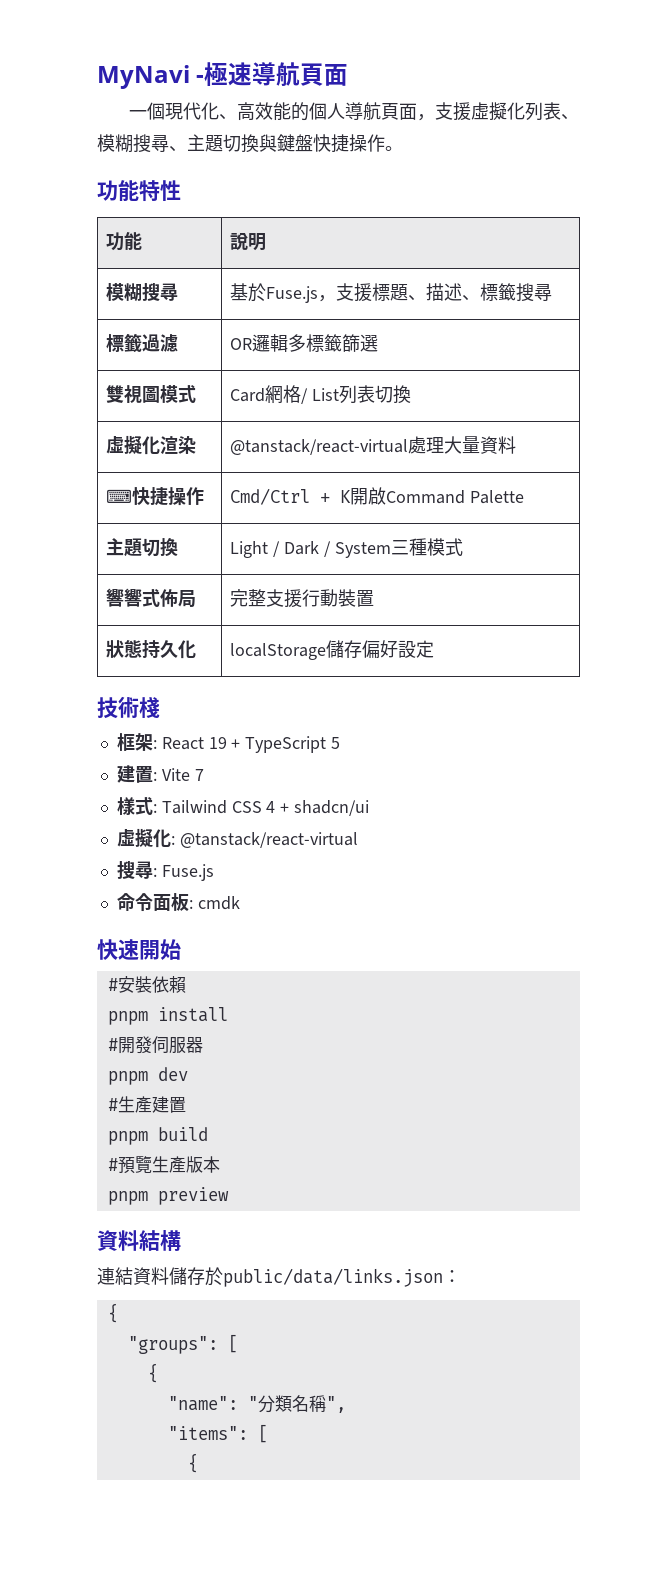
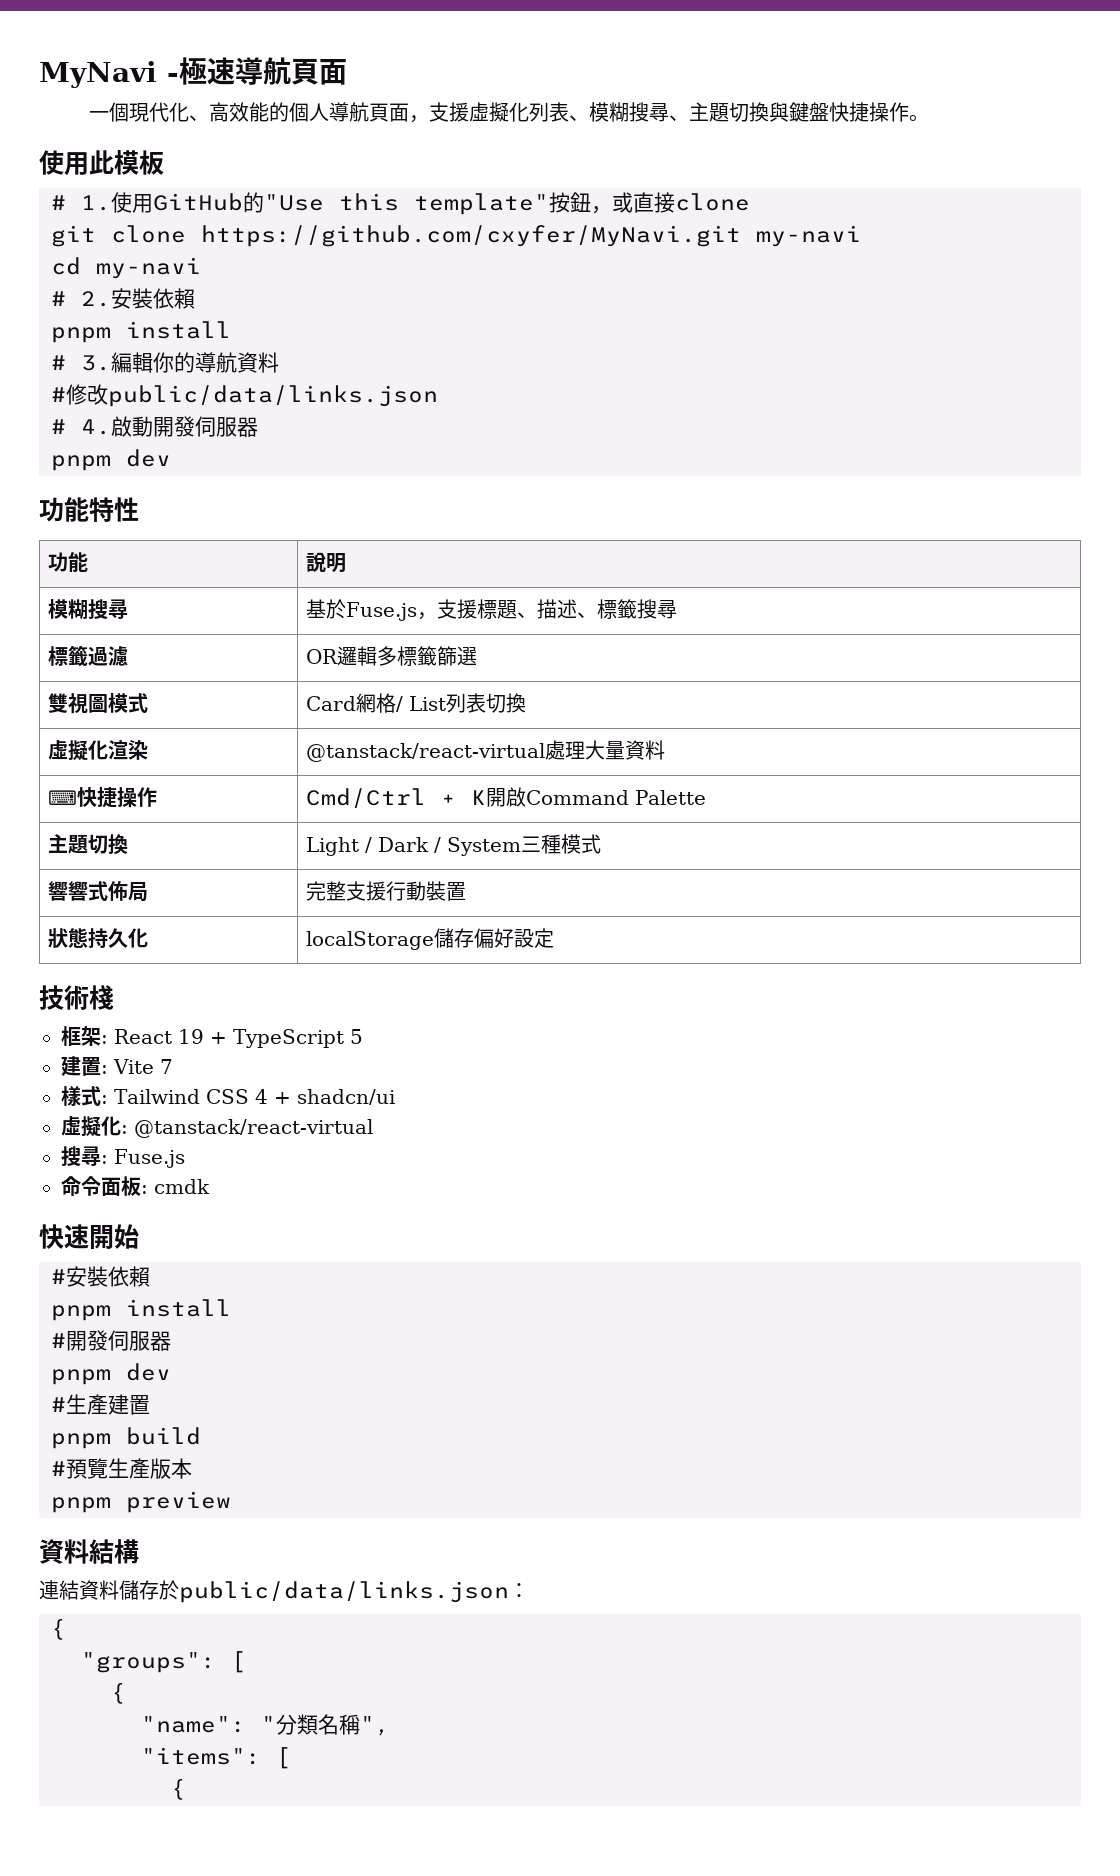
(403, 148) none -> [39,150,164,176] [51,192,750,215] [51,225,861,247] [51,257,201,279] [51,288,195,309] [51,321,231,343] [51,352,279,373] [51,384,438,407] [51,416,258,437] [51,449,171,471] // 使用此模板 // # 1.使用GitHub的"Use this template"按鈕，或直接clone // git clone https://github.com/cxyfer/MyNavi.git my-navi // cd my-navi // # 2.安裝依賴 // pnpm install // # 3.編輯你的導航資料 // #修改public/data/links.json // # 4.啟動開發伺服器 // pnpm dev

